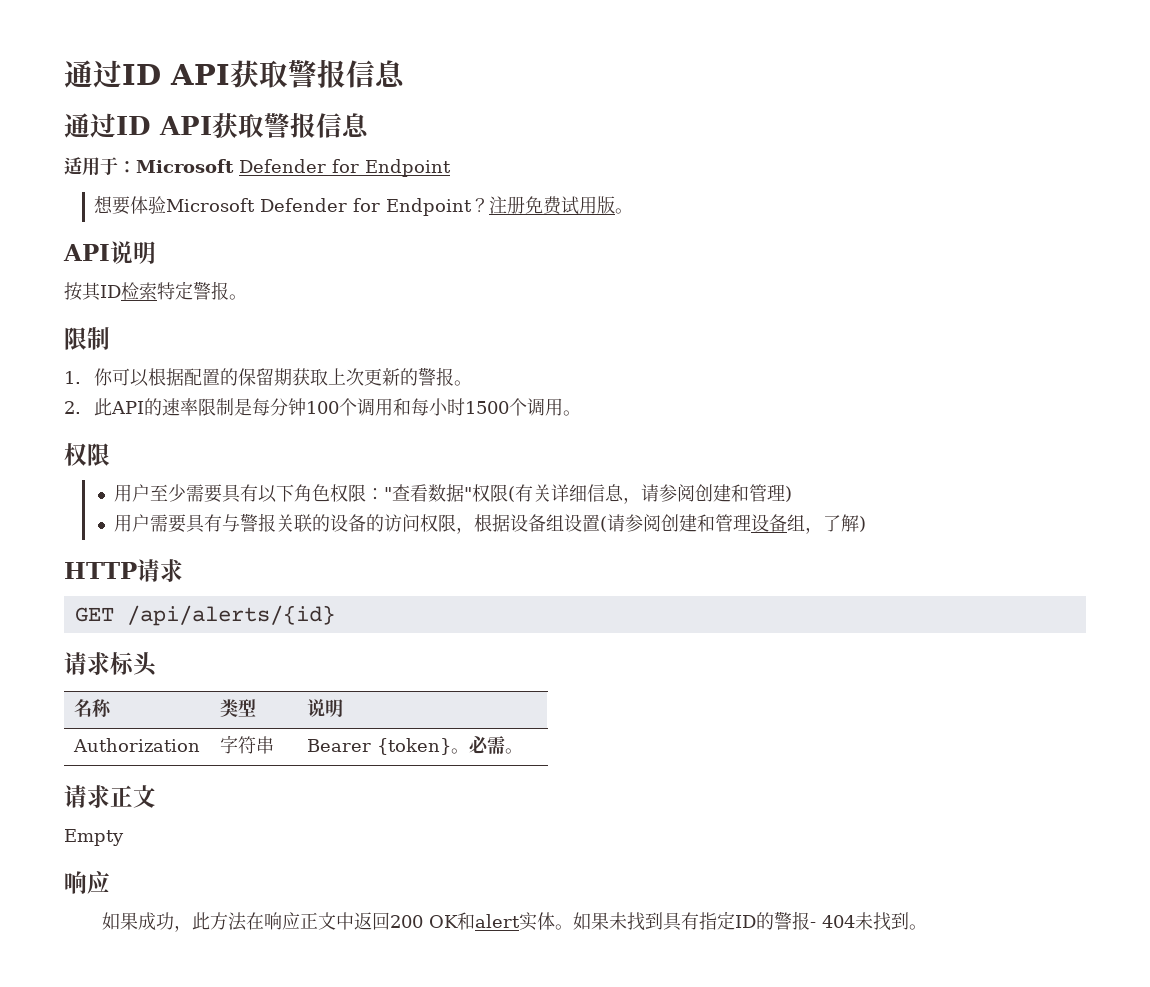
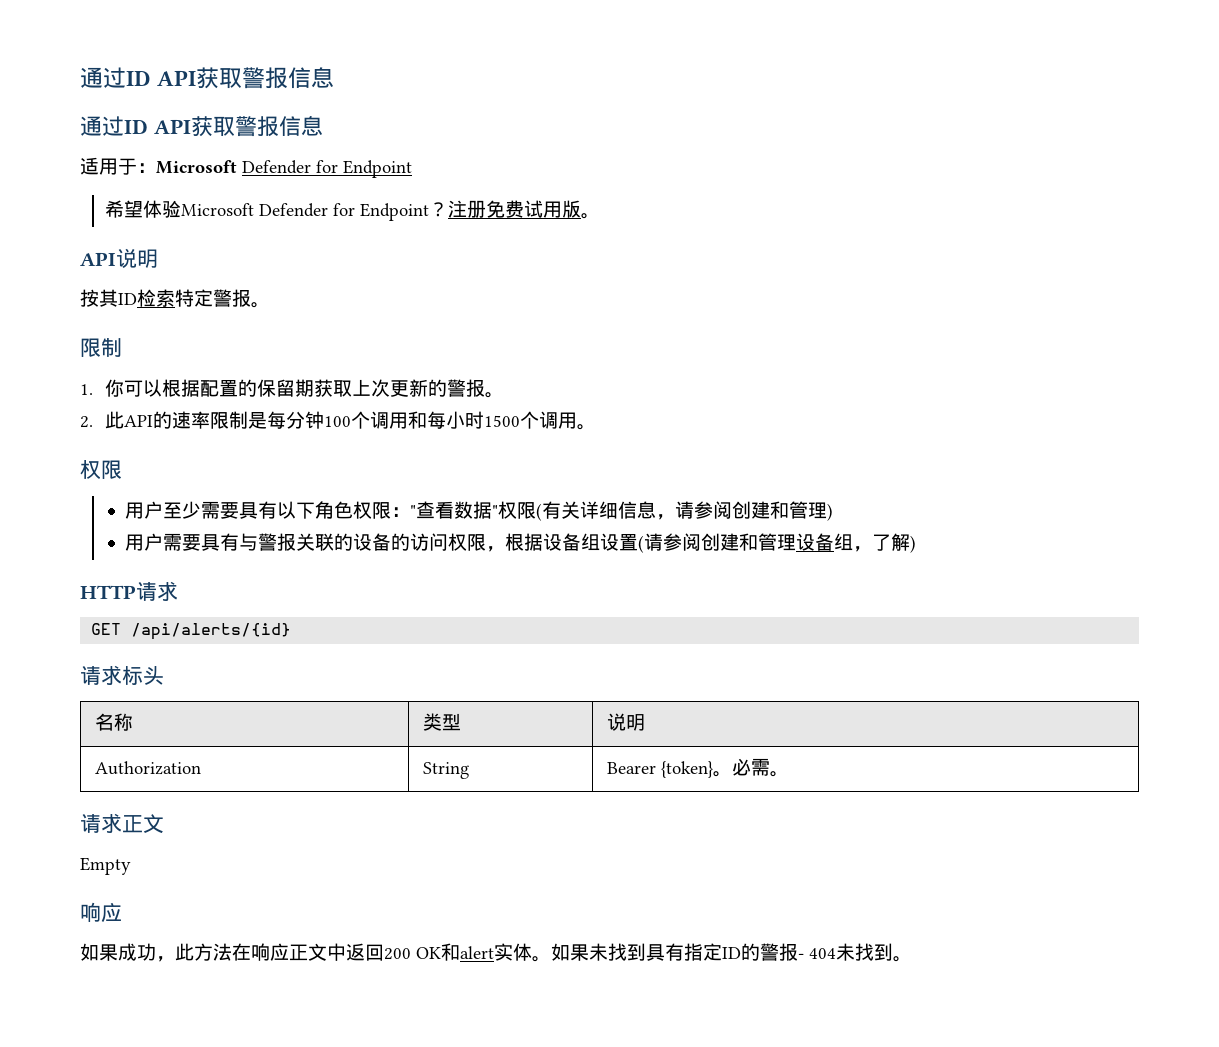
[94,195,131,215] 想要 -> [104,200,143,218] 希望
[219,735,274,754] 字符串 -> [422,762,469,779] String

